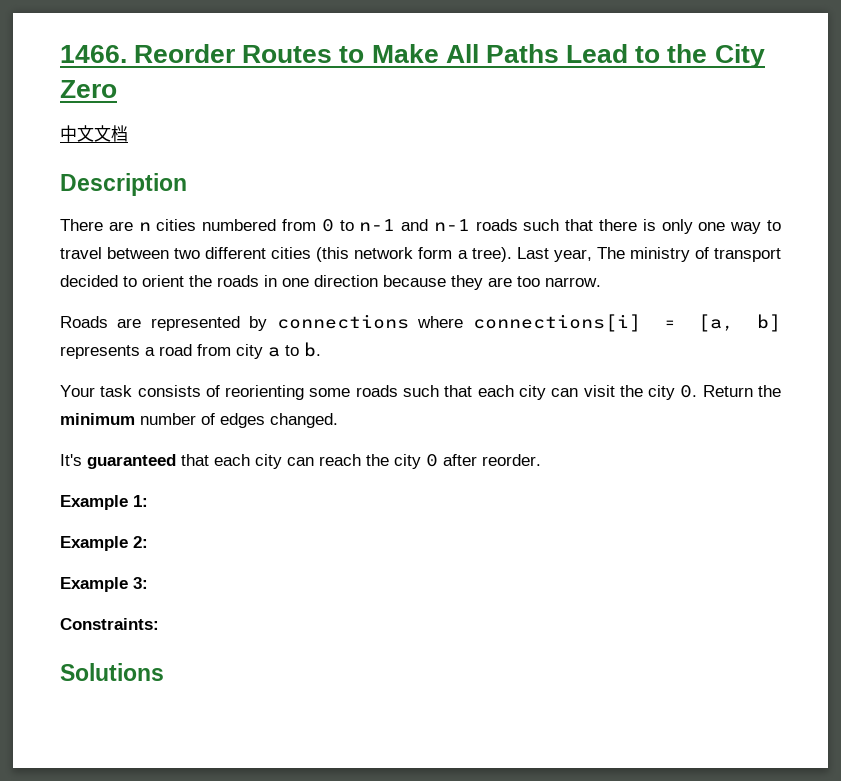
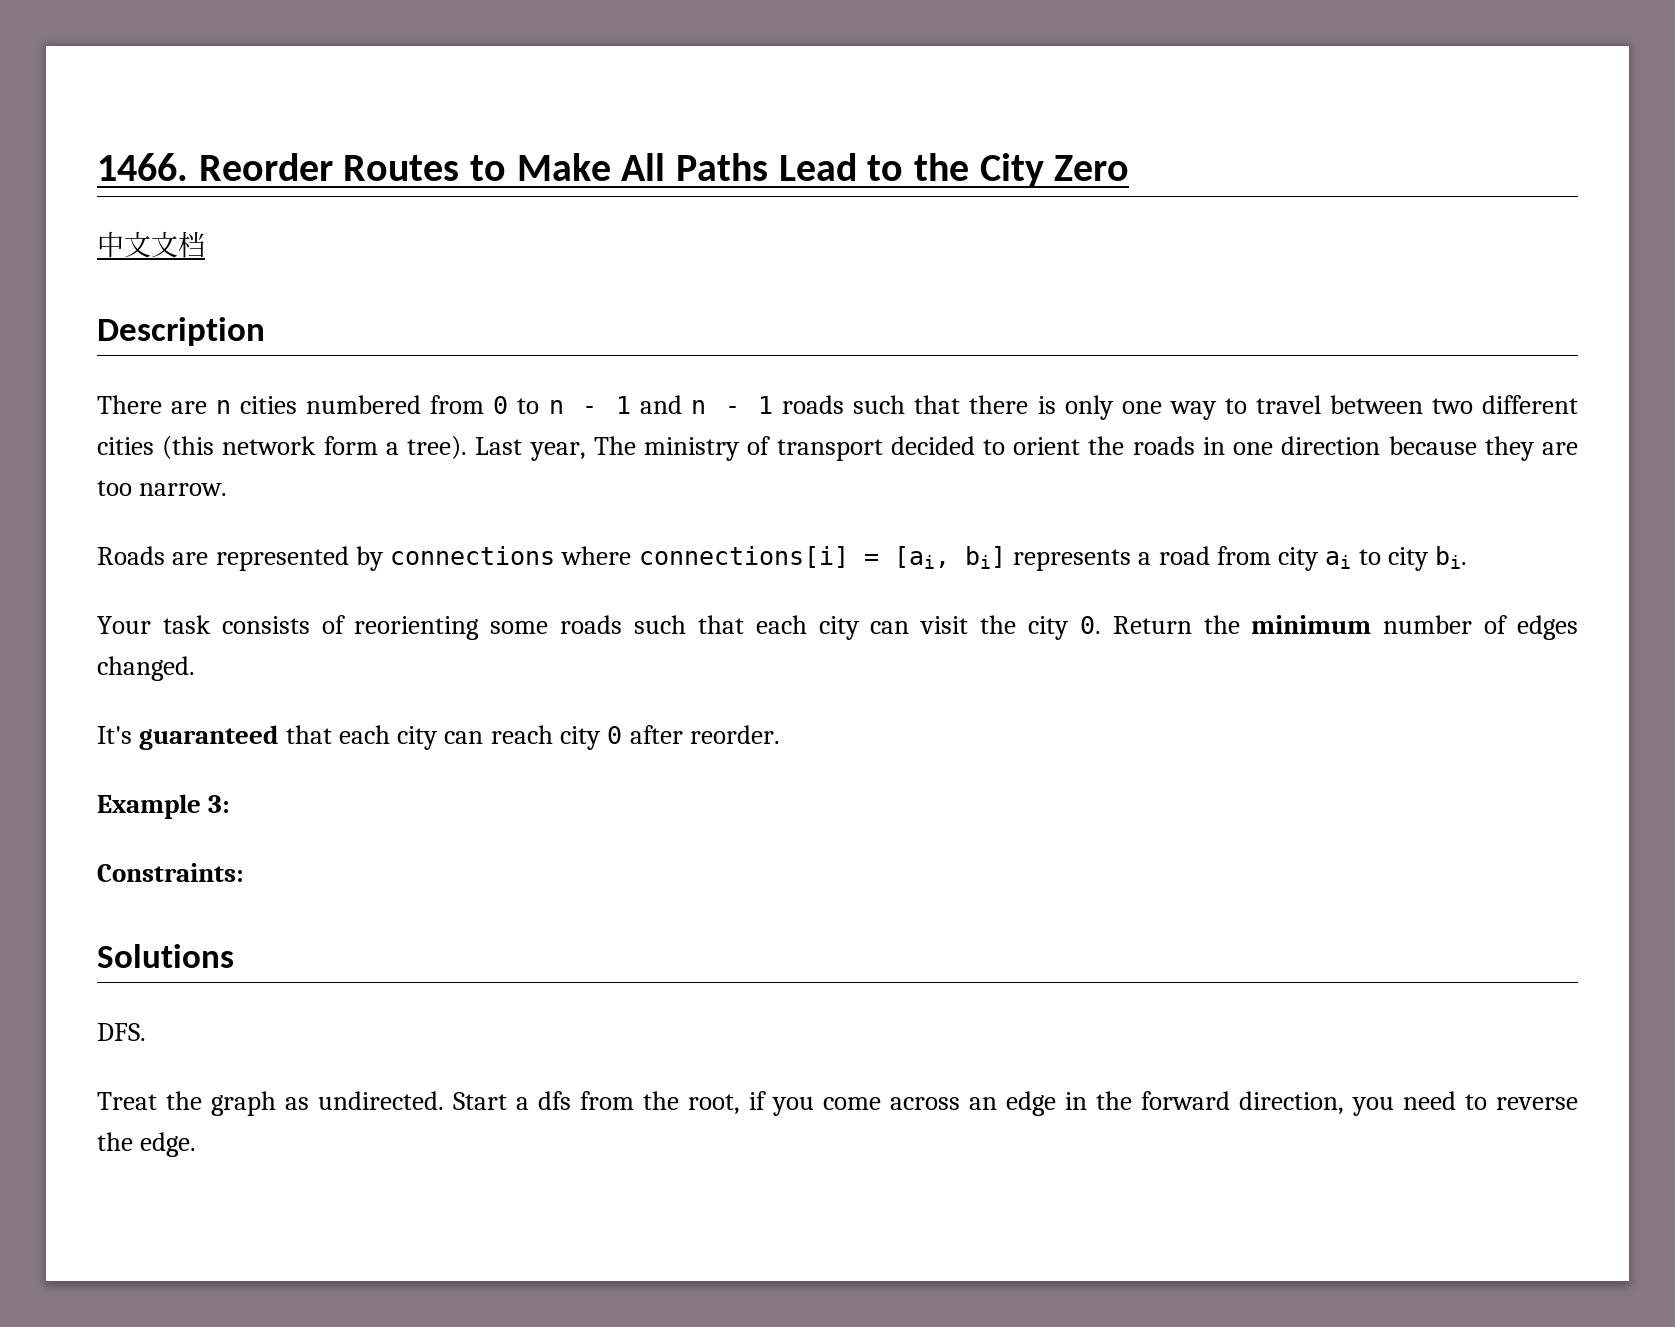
[359,219,470,231] n-1 and n-1 -> [548,395,774,414] n - 1 and n - 1
[698,314,782,332] [a, b] -> [893,546,1006,569] [ai, bi]
[268,342,321,357] a to b. -> [1325,546,1468,571] ai to city bi.
[366,454,389,466] the -> (553, 734) none
[60,495,148,510] [60,536,148,551] // Example 1: // Example 2: -> (780, 734) none
(164, 672) none -> [97,1023,146,1041] [97,1091,1578,1116] [97,1132,197,1157] // DFS. // Treat the graph as undirected. Start a dfs from the root, if you come across an edge in the forward direction, you need to reverse the edge.

